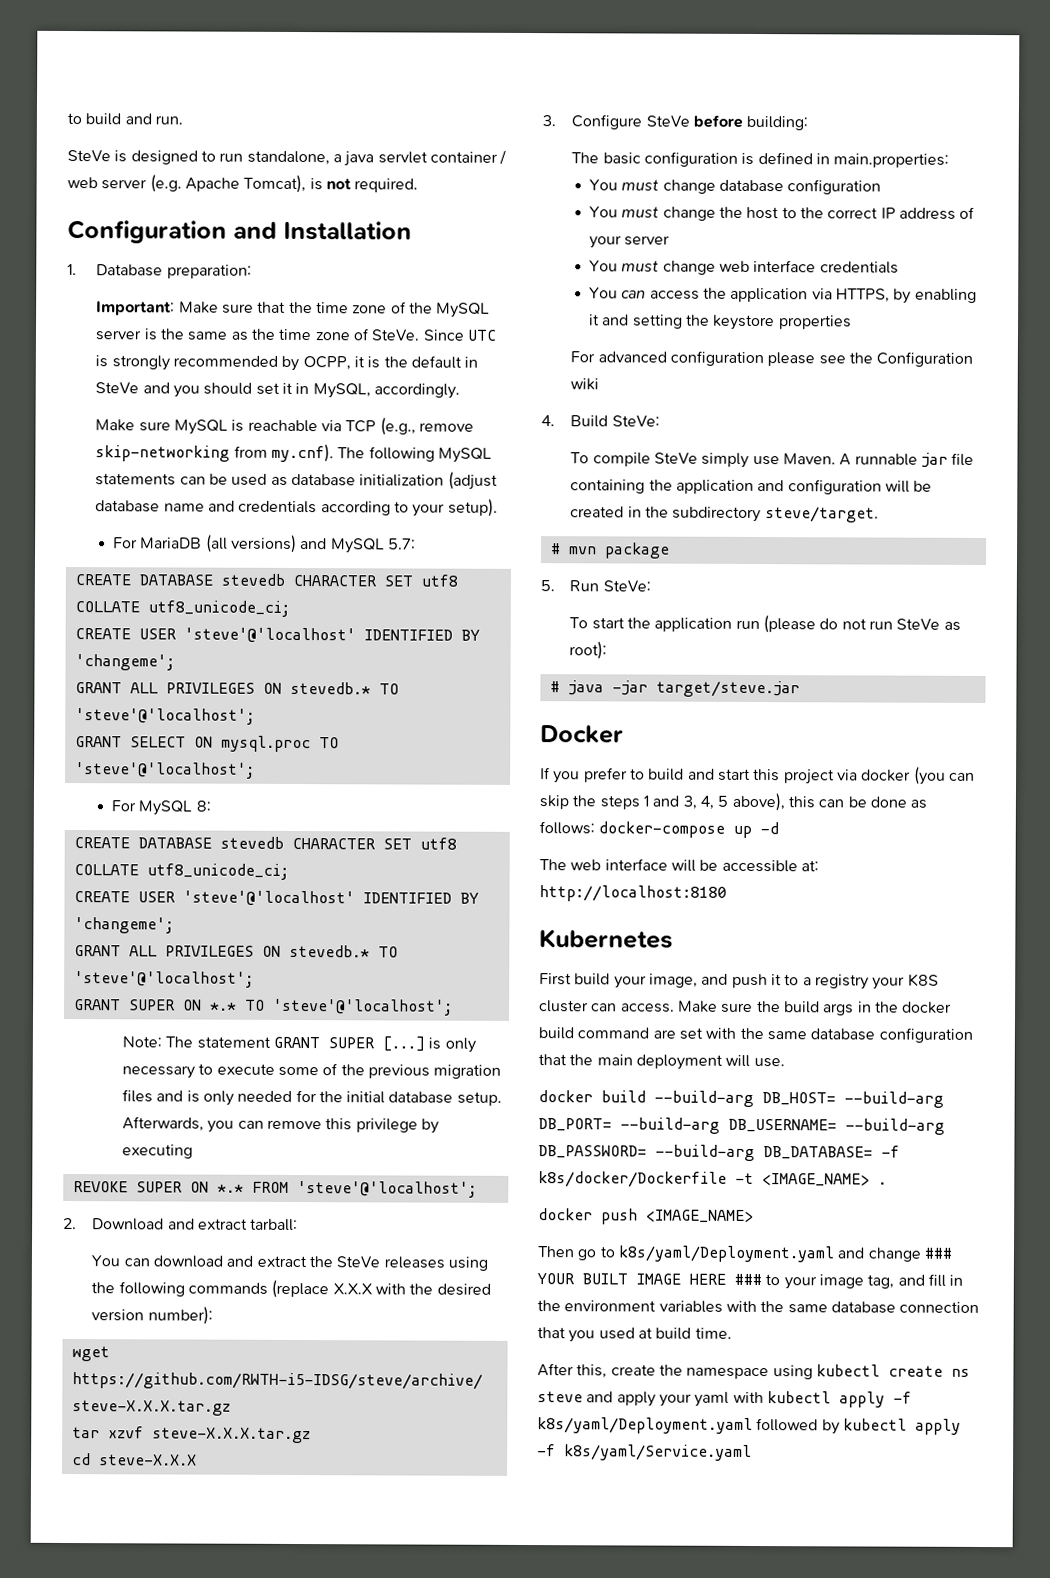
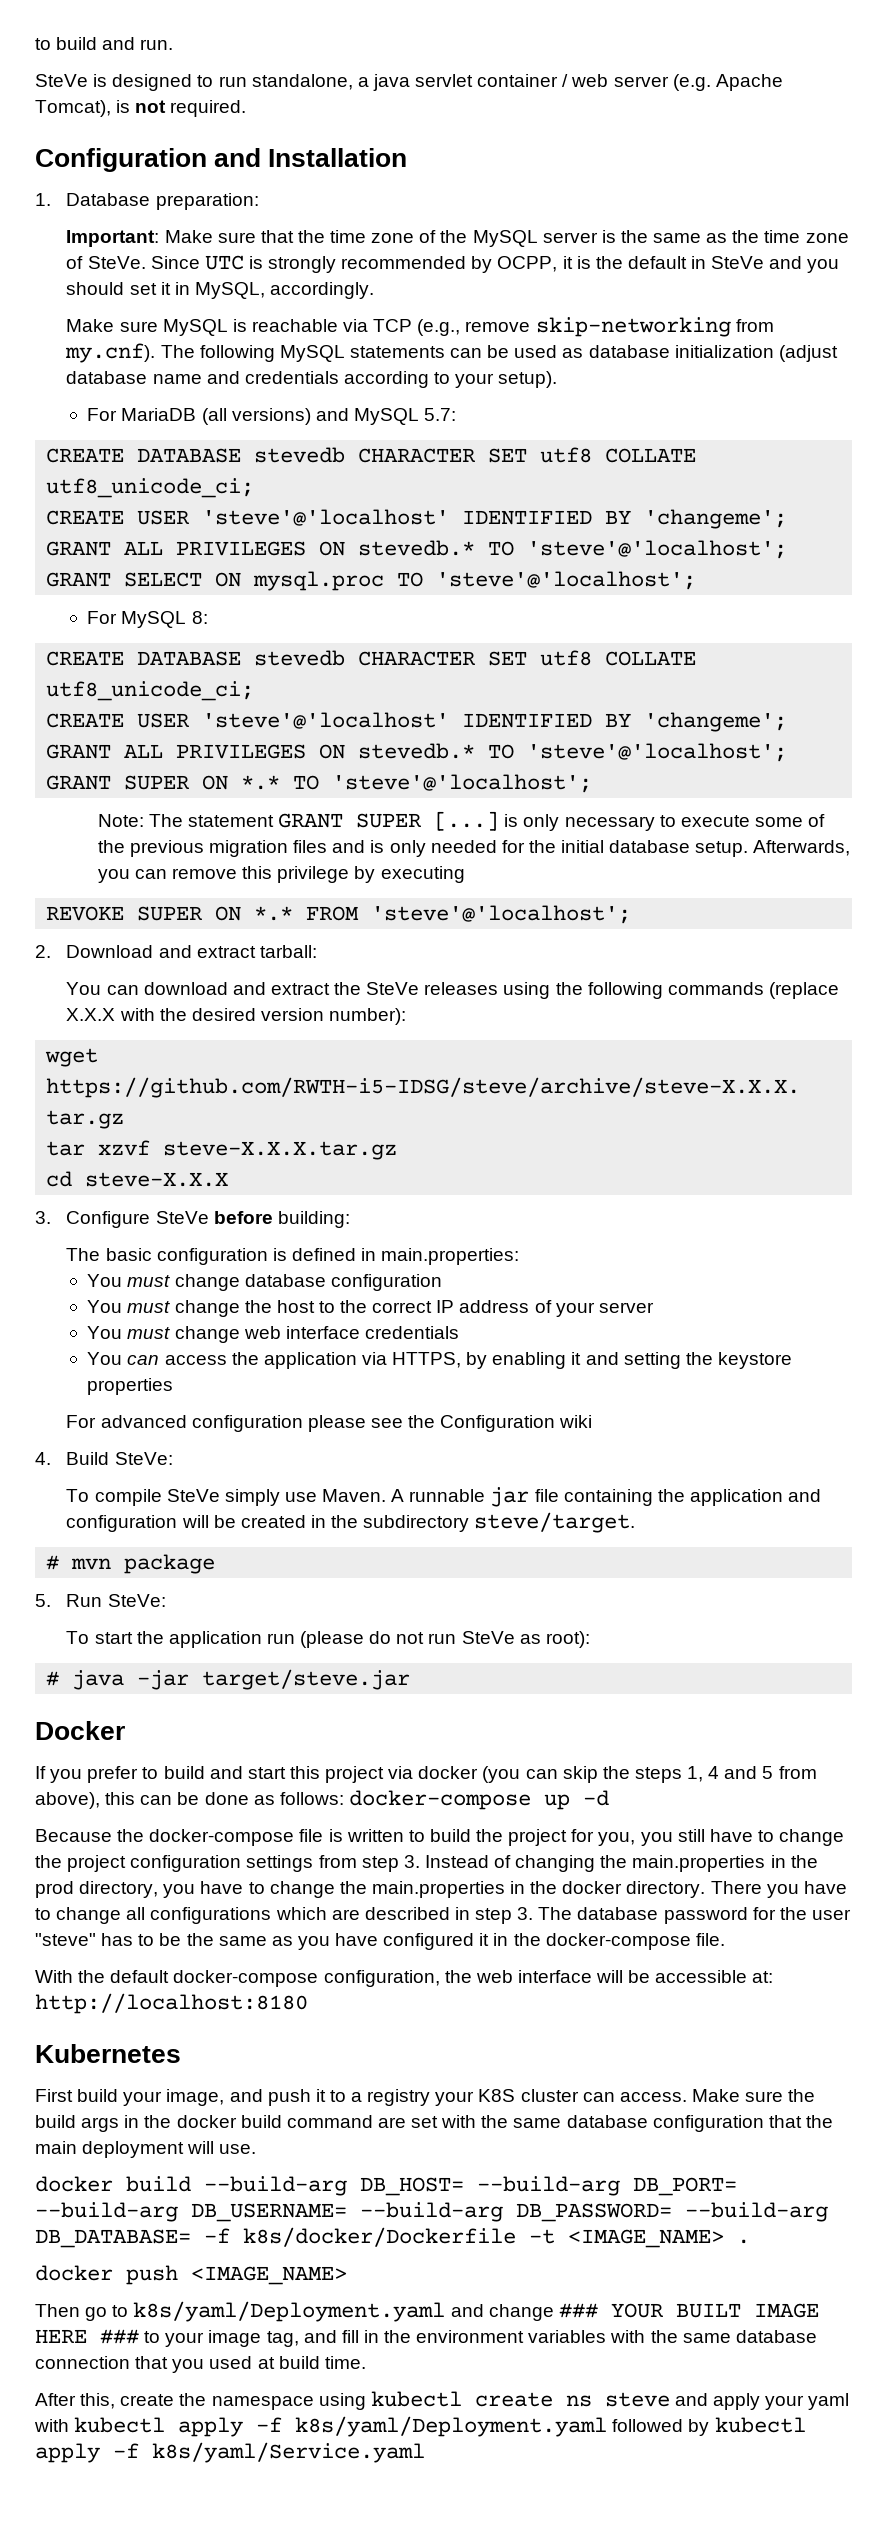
[642,795,729,810] 1 and 3, 4, 5 -> [687,1766,817,1782] 1, 4 and 5 from
[539,859,567,871] The -> [35,1829,845,1846] [35,1855,818,1872] [35,1881,847,1898] [35,1907,851,1924] [35,1933,725,1950] [35,1970,472,1987] Because the docker-compose file is written to build the project for you, you still have to change the project configuration settings from step 3. Instead of changing the main.properties in the prod directory, you have to change the main.properties in the docker directory. There you have to change all configurations which are described in step 3. The database password for the user "steve" has to be the same as you have configured it in the docker-compose file. // With the default docker-compose configuration, the

